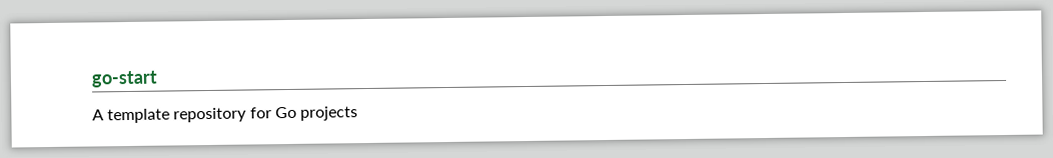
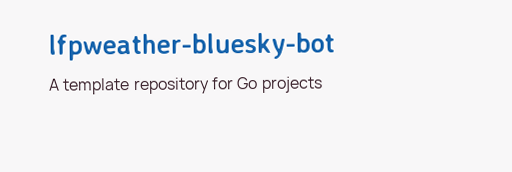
[91,70,158,88] go-start -> [48,32,335,61] lfpweather-bluesky-bot

